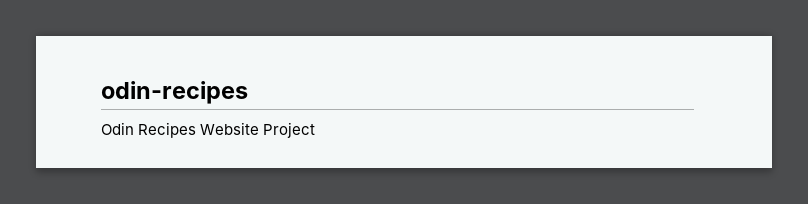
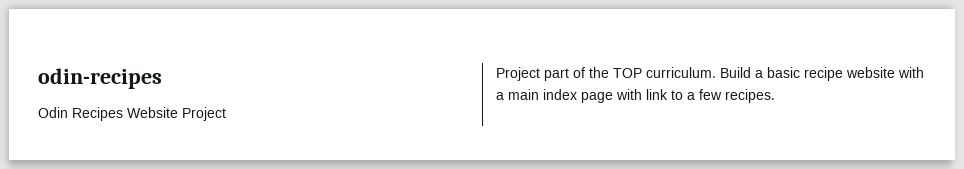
(316, 130) none -> [496,67,924,81] [496,89,775,103] // Project part of the TOP curriculum. Build a basic recipe website with a main index page with link to a few recipes.

